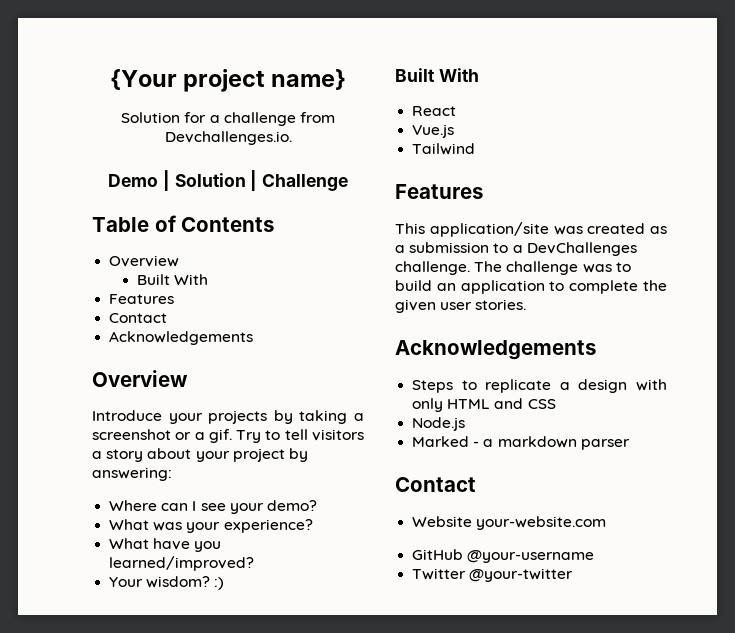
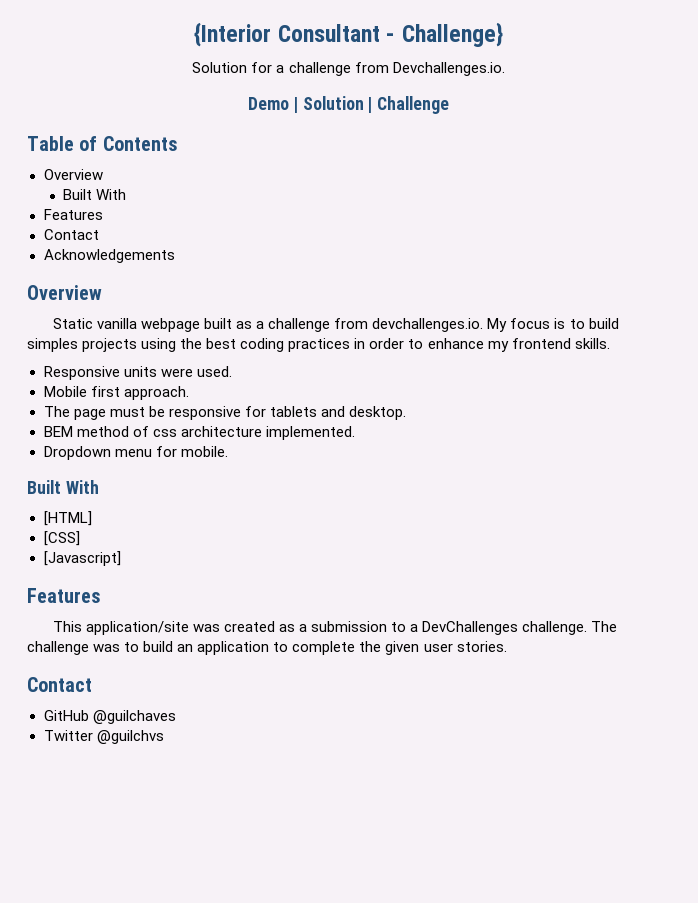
[109,69,347,92] {Your project name} -> [194,22,503,47] {Interior Consultant - Challenge}
[92,410,364,424] [92,429,364,443] [92,448,308,462] [92,467,172,481] [109,500,317,514] [109,519,313,533] [109,538,222,552] [109,556,255,571] [109,576,225,590] [395,68,479,82] [412,106,457,116] [412,124,455,138] [412,143,476,155] Introduce your projects by taking a screenshot or a gif. Try to tell visitors a story about your project by answering: // Where can I see your demo? // What was your experience? // What have you learned/improved? // Your wisdom? :) // Built With // React // Vue.js // Tailwind -> [52,318,619,332] [27,338,610,352] [43,366,232,380] [43,386,189,400] [43,406,406,420] [43,426,355,440] [43,446,228,460] [27,480,99,494] [43,511,92,526] [43,531,80,546] [43,551,121,566] Static vanilla webpage built as a challenge from devchallenges.io. My focus is to build simples projects using the best coding practices in order to enhance my frontend skills. // Responsive units were used. // Mobile first approach. // The page must be responsive for tablets and desktop. // BEM method of css architecture implemented. // Dropdown menu for mobile. // Built With // [HTML] // [CSS] // [Javascript]
[395,340,596,360] [412,379,667,393] [412,398,556,412] [412,417,466,431] [412,436,630,450] [395,477,476,492] [412,516,607,530] // Acknowledgements // Steps to replicate a design with only HTML and CSS // Node.js // Marked - a markdown parser // Contact // Website your-website.com -> [27,677,92,692] // Contact
[467,550,595,563] @your-username -> [92,710,176,724] @guilchaves
[469,568,574,582] @your-twitter -> [96,730,164,744] @guilchvs

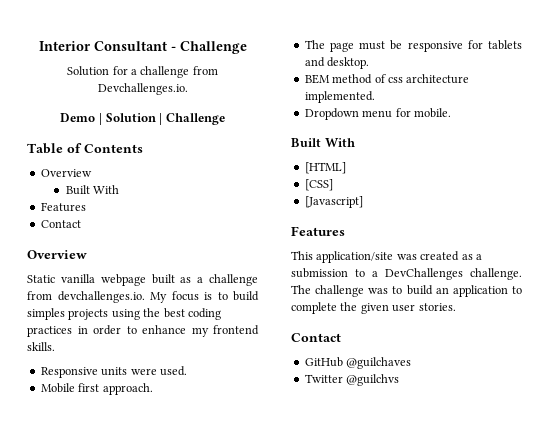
[194,22,272,47] {Interior -> [38,41,91,51] Interior
[401,22,503,47] Challenge} -> [179,41,247,54] Challenge
[43,249,175,263] // Acknowledgements -> (81, 224) none

